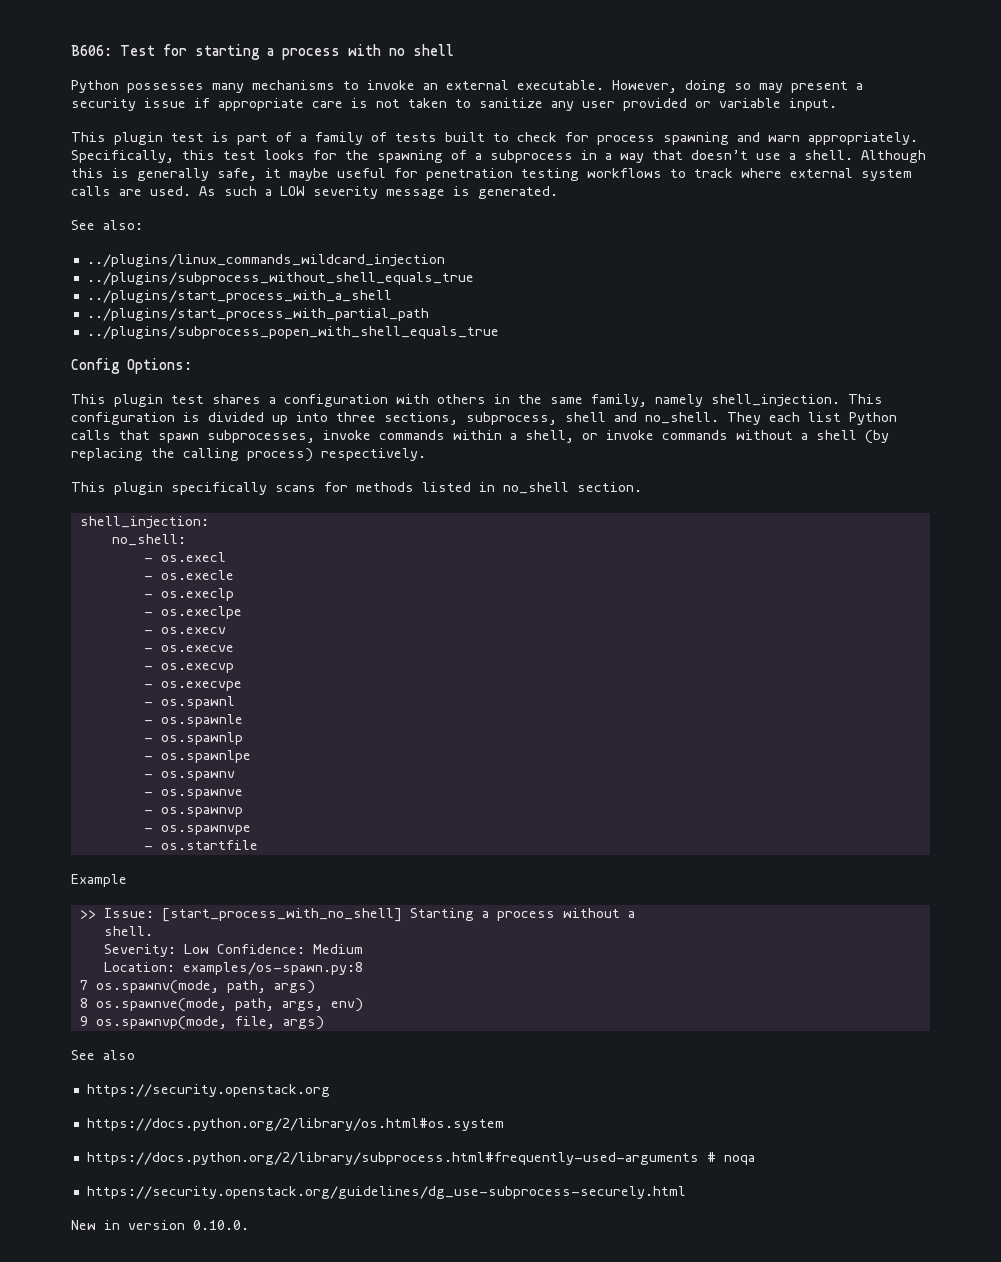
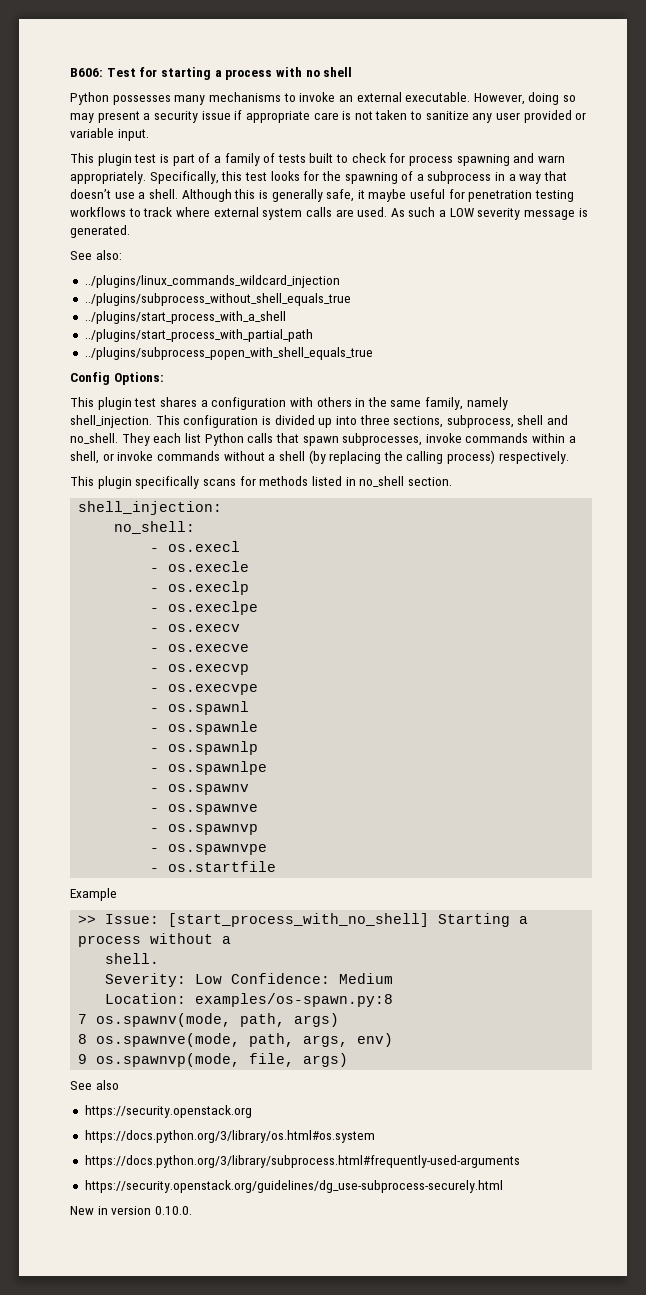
[86,1118,504,1131] [86,1152,755,1165] https://docs.python.org/2/library/os.html#os.system // https://docs.python.org/2/library/subprocess.html#frequently-used-arguments # noqa -> [84,1130,375,1143] [84,1155,520,1168] https://docs.python.org/3/library/os.html#os.system // https://docs.python.org/3/library/subprocess.html#frequently-used-arguments

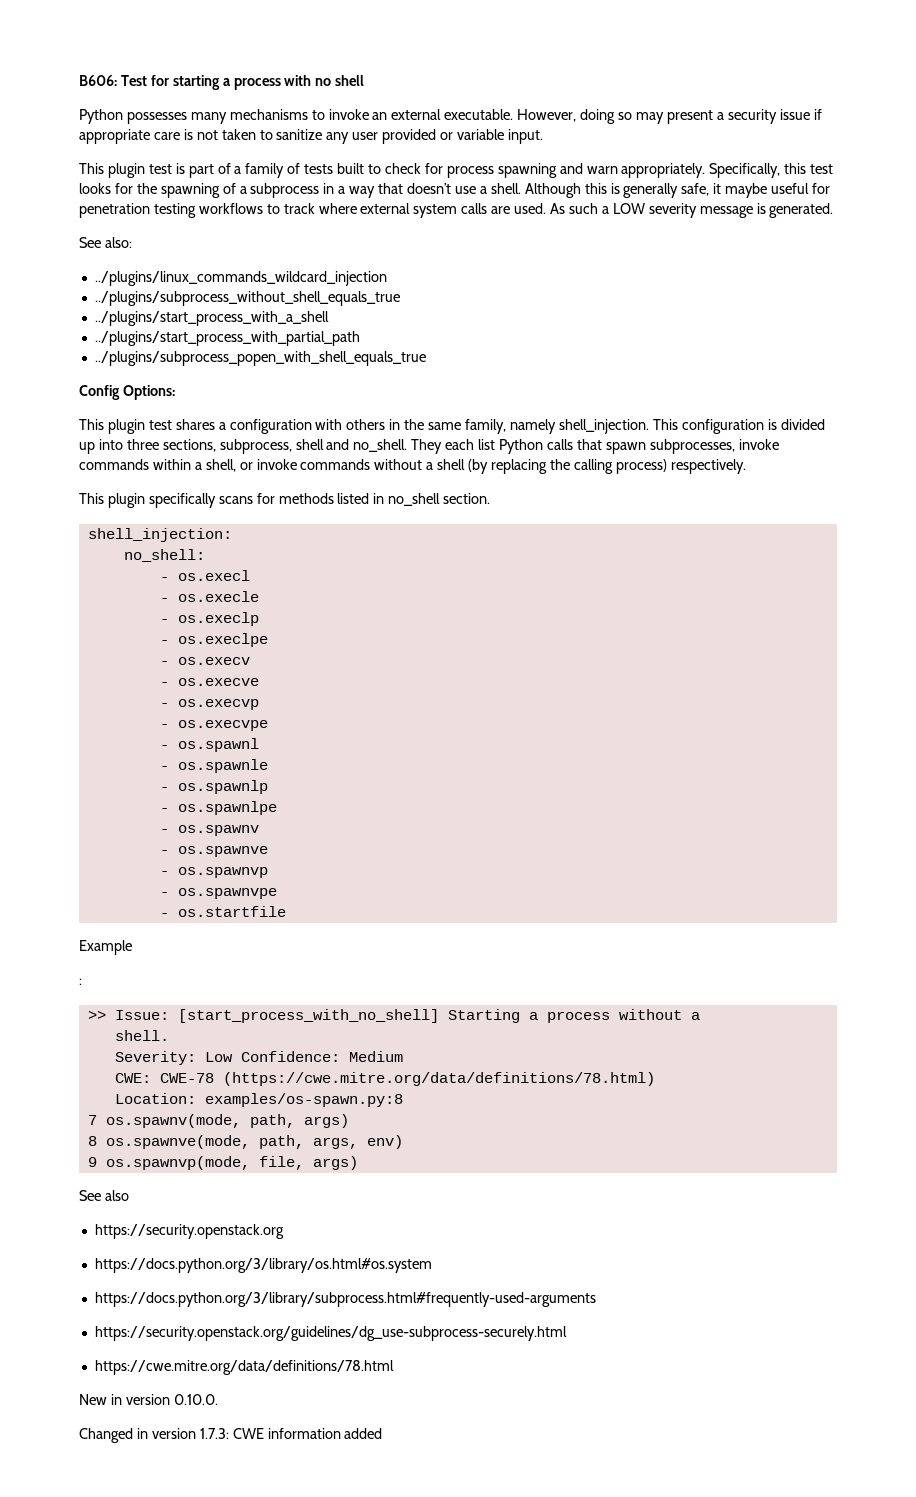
(117, 894) none -> [79,978,82,985] // :
(394, 978) none -> [114,1072,655,1086] // CWE: CWE-78 (https://cwe.mitre.org/data/definitions/78.html)
(503, 1186) none -> [94,1360,394,1375] // https://cwe.mitre.org/data/definitions/78.html
(192, 1210) none -> [79,1428,383,1443] // Changed in version 1.7.3: CWE information added

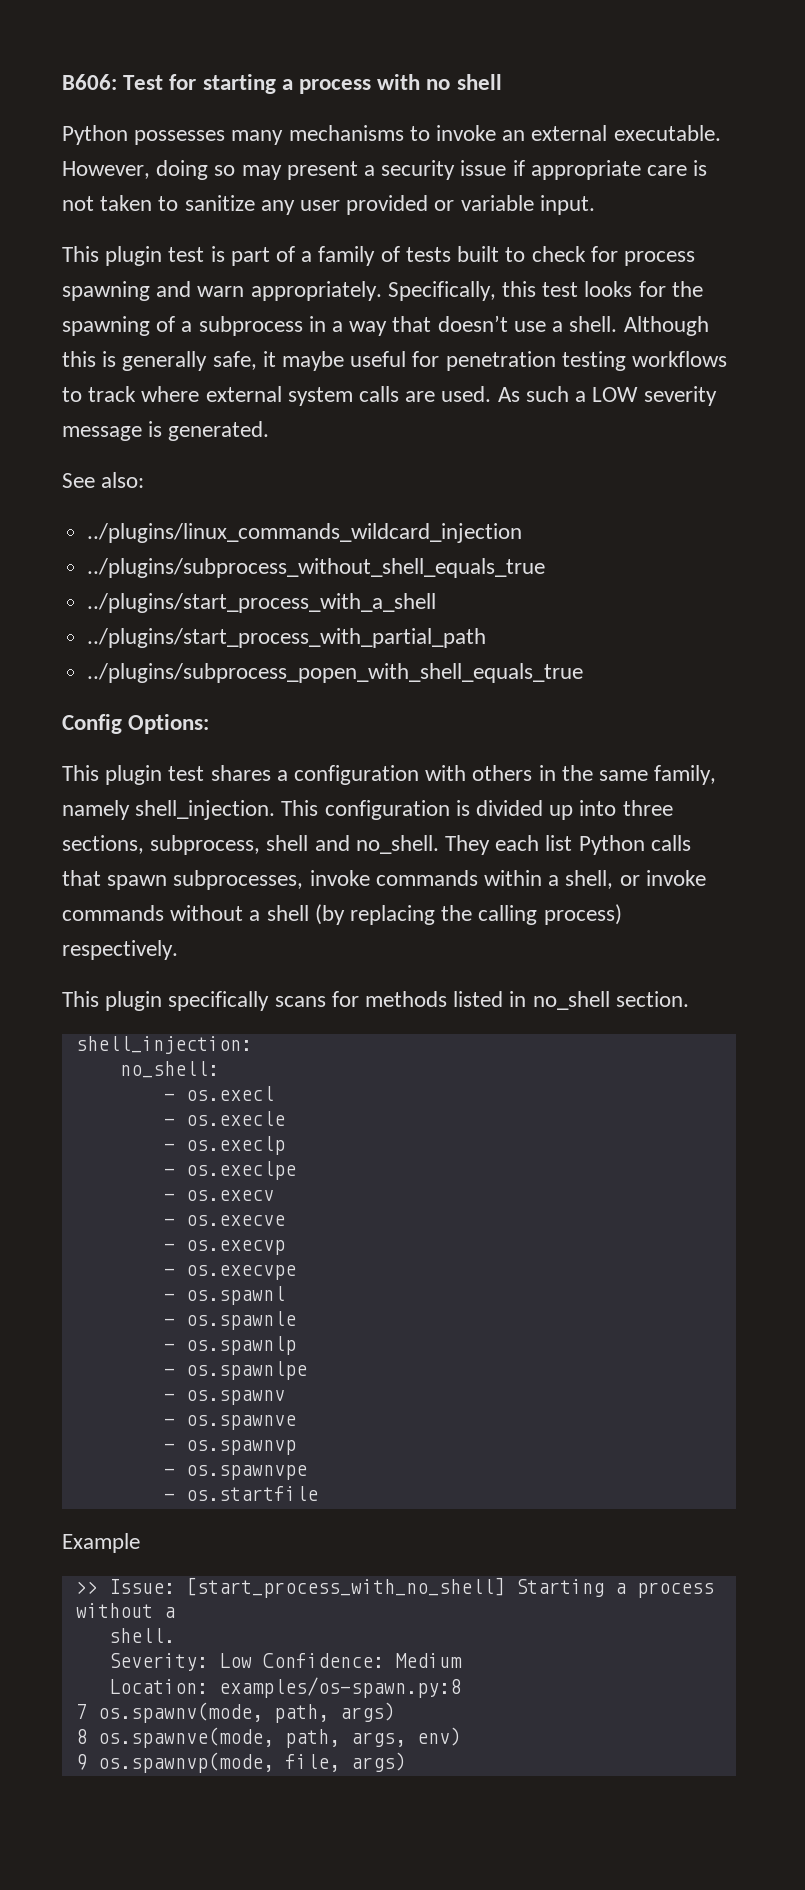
[79,978,82,985] // : -> (140, 1543) none
[114,1072,655,1086] // CWE: CWE-78 (https://cwe.mitre.org/data/definitions/78.html) -> (462, 1660) none
[79,1190,129,1201] [94,1224,284,1239] [94,1258,432,1273] [94,1292,596,1307] [94,1326,567,1341] [94,1360,394,1375] [79,1394,218,1405] [79,1428,383,1443] // See also // https://security.openstack.org // https://docs.python.org/3/library/os.html#os.system // https://docs.python.org/3/library/subprocess.html#frequently-used-arguments // https://security.openstack.org/guidelines/dg_use-subprocess-securely.html // https://cwe.mitre.org/data/definitions/78.html // New in version 0.10.0. // Changed in version 1.7.3: CWE information added -> (406, 1762) none

